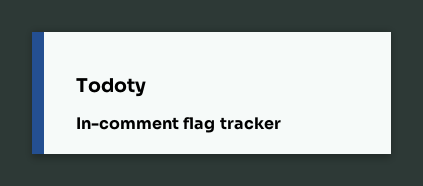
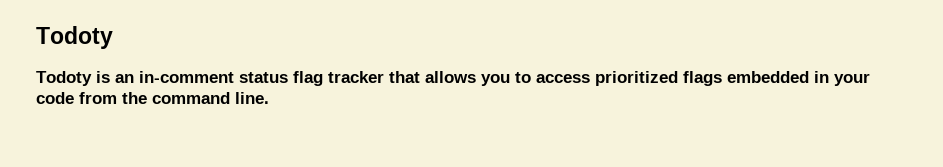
[76,117,281,133] In-comment flag tracker -> [36,71,870,86] [36,92,269,104] Todoty is an in-comment status flag tracker that allows you to access prioritized flags embedded in your code from the command line.

